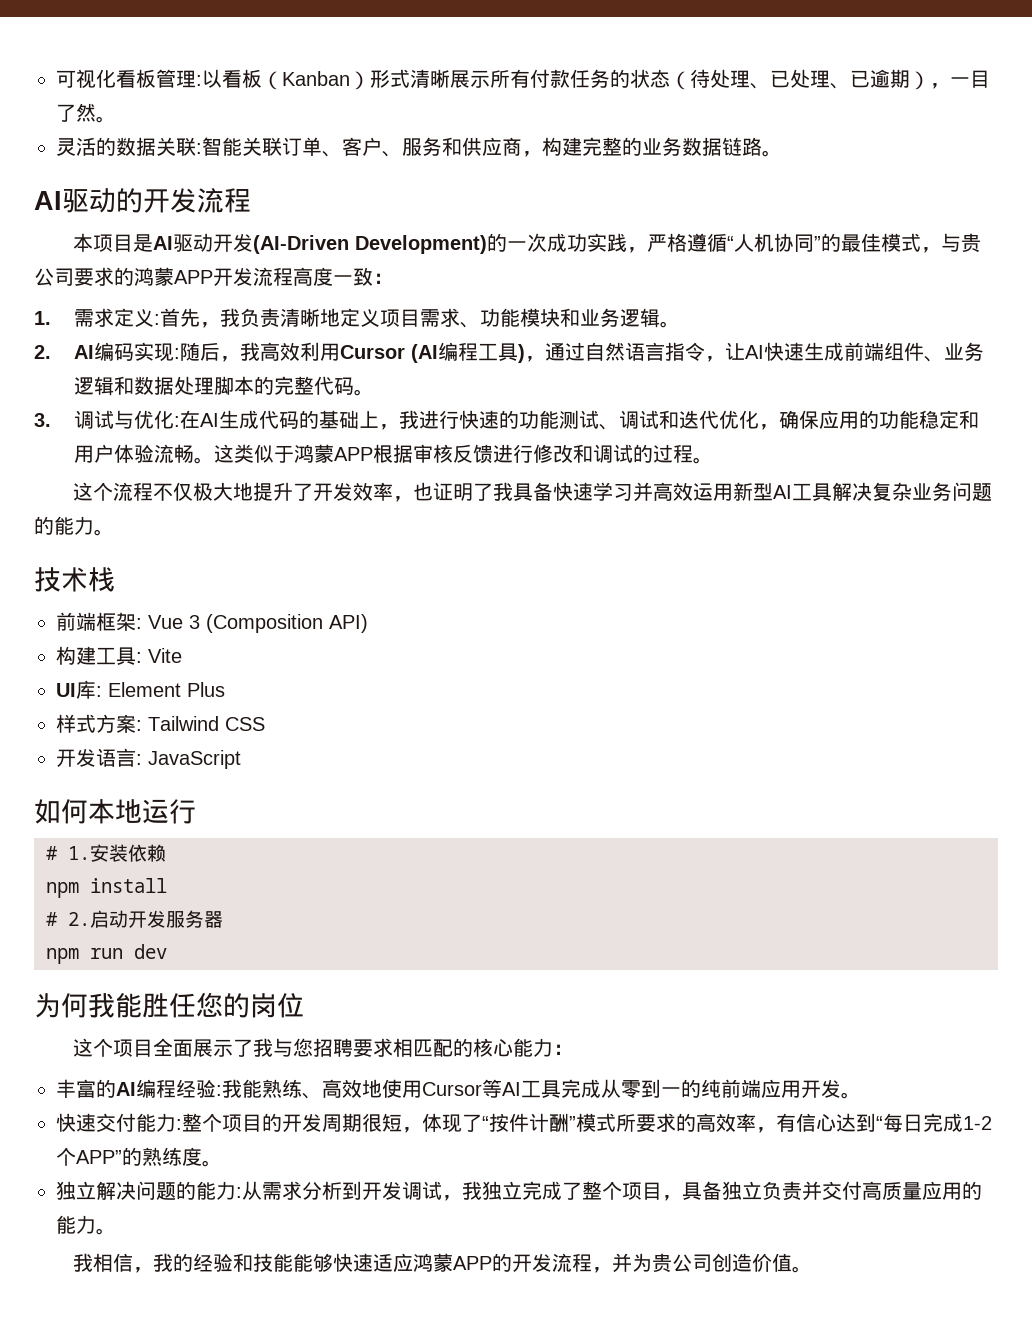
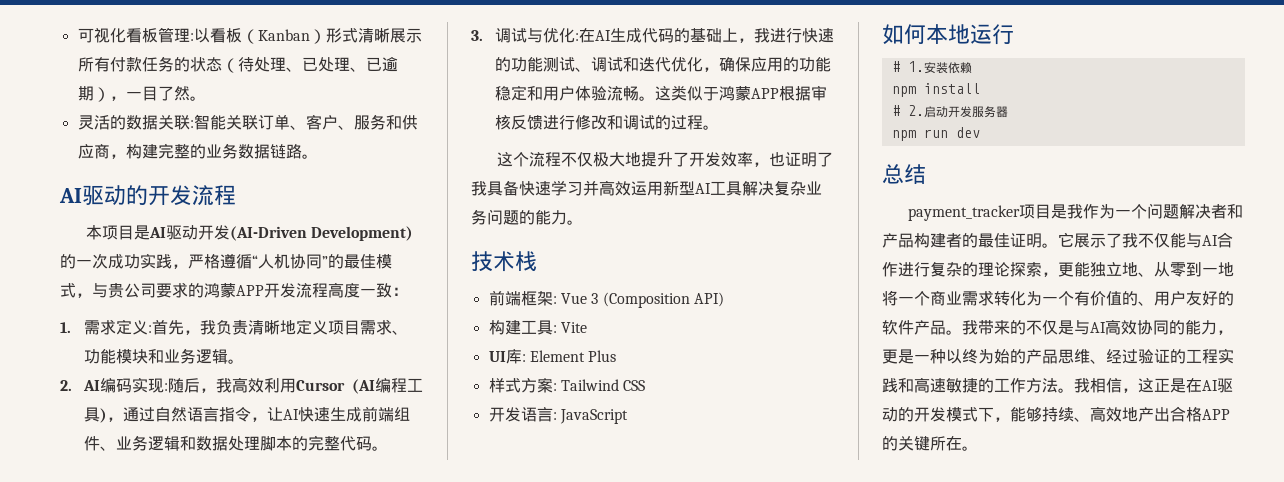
[34,992,304,1018] [72,1038,573,1057] [56,1079,861,1099] [56,1113,992,1133] [56,1147,222,1167] [56,1181,982,1201] [56,1215,116,1235] [72,1253,792,1273] 为何我能胜任您的岗位 // 这个项目全面展示了我与您招聘要求相匹配的核心能力： // 丰富的AI编程经验:我能熟练、高效地使用Cursor等AI工具完成从零到一的纯前端应用开发。 // 快速交付能力:整个项目的开发周期很短，体现了“按件计酬”模式所要求的高效率，有信心达到“每日完成1-2个APP”的熟练度。 // 独立解决问题的能力:从需求分析到开发调试，我独立完成了整个项目，具备独立负责并交付高质量应用的能力。 // 我相信，我的经验和技能能够快速适应鸿蒙APP的开发流程，并为贵公司创造价值 -> [882,164,926,184] [907,203,1243,221] [882,232,1233,248] [882,262,1234,277] [882,290,1234,306] [882,319,1233,335] [882,348,1234,364] [882,377,1233,393] [882,406,1230,422] [882,436,962,451] 总结 // payment_tracker项目是我作为一个问题解决者和产品构建者的最佳证明。它展示了我不仅能与AI合作进行复杂的理论探索，更能独立地、从零到一地将一个商业需求转化为一个有价值的、用户友好的软件产品。我带来的不仅是与AI高效协同的能力，更是一种以终为始的产品思维、经过验证的工程实践和高速敏捷的工作方法。我相信，这正是在AI驱动的开发模式下，能够持续、高效地产出合格APP的关键所在

